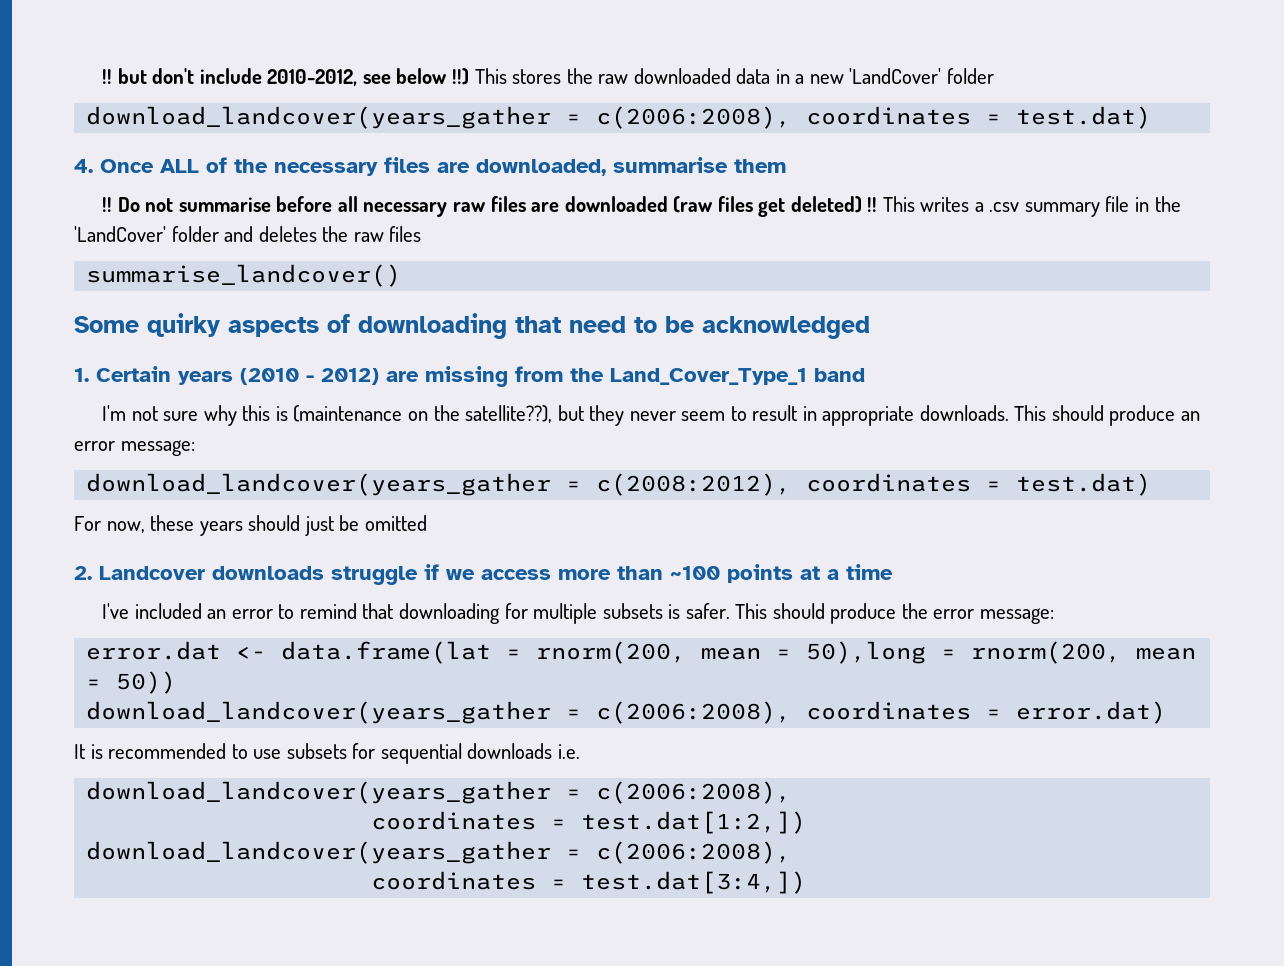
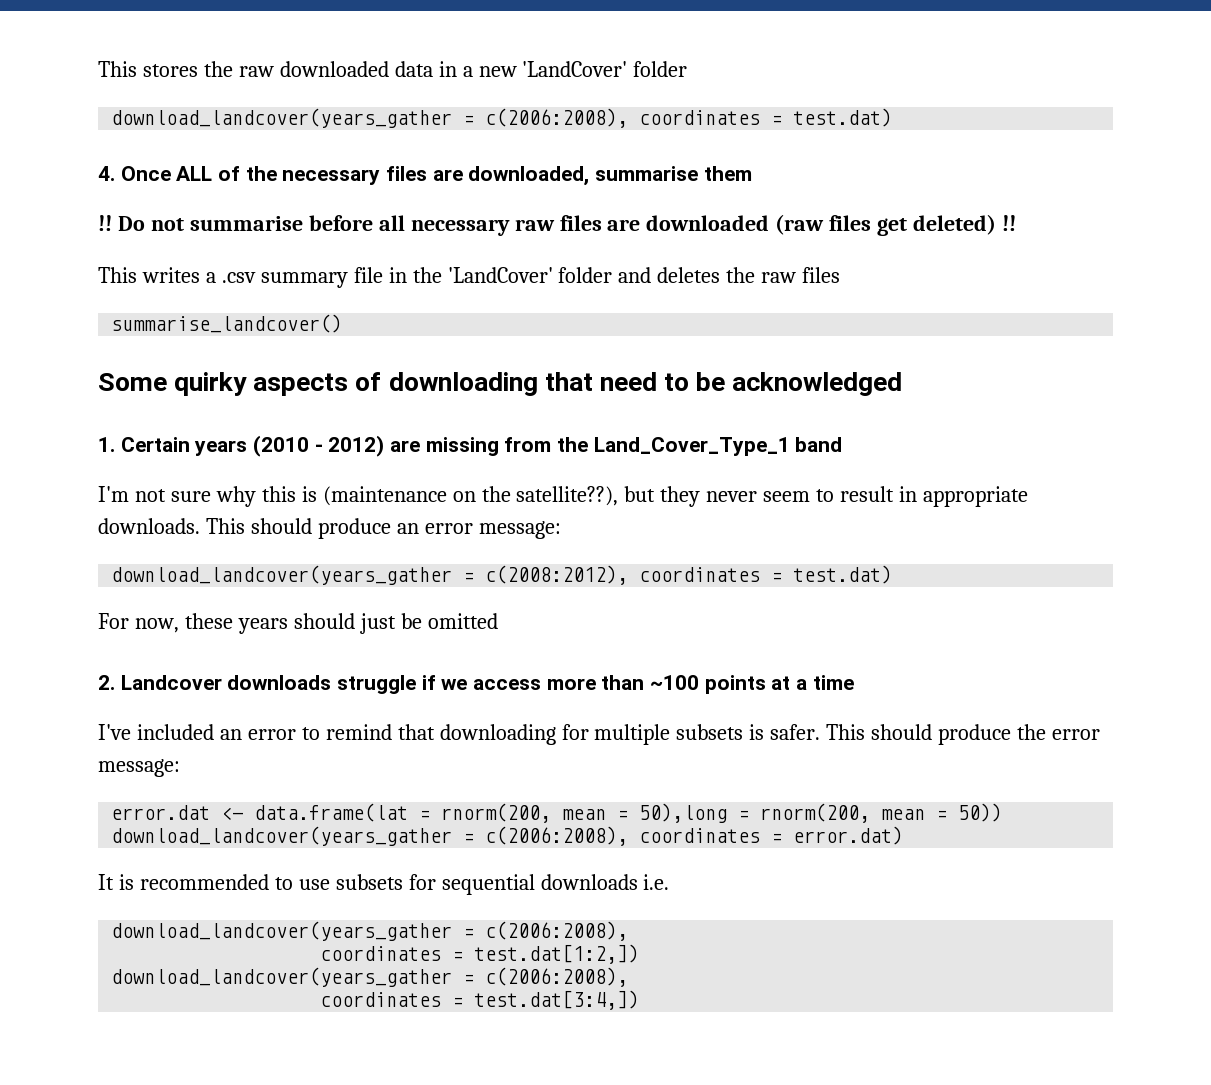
[102,68,469,86] !! but don't include 2010-2012, see below !!) -> (98, 69) none
(878, 204) none -> (1017, 223) //

